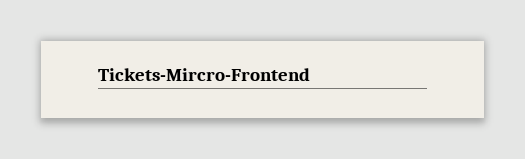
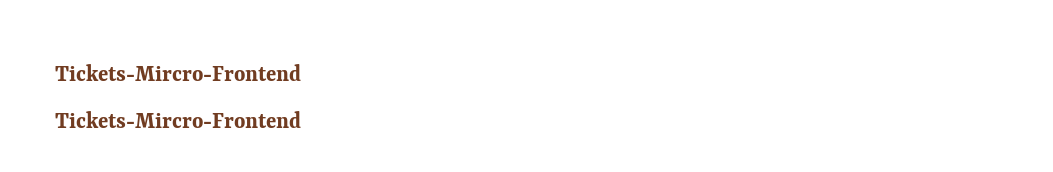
[98,68,310,81] Tickets-Mircro-Frontend -> [55,64,301,81] [55,111,301,128] Tickets-Mircro-Frontend // Tickets-Mircro-Frontend

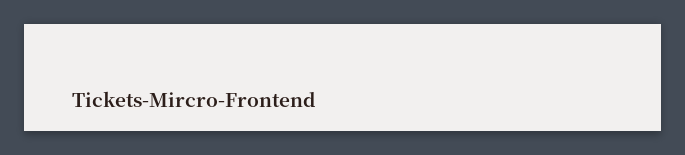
[55,64,301,81] [55,111,301,128] Tickets-Mircro-Frontend // Tickets-Mircro-Frontend -> [72,91,316,107] Tickets-Mircro-Frontend

